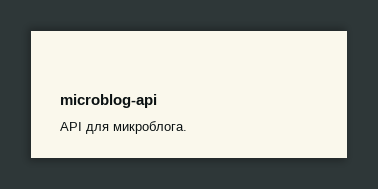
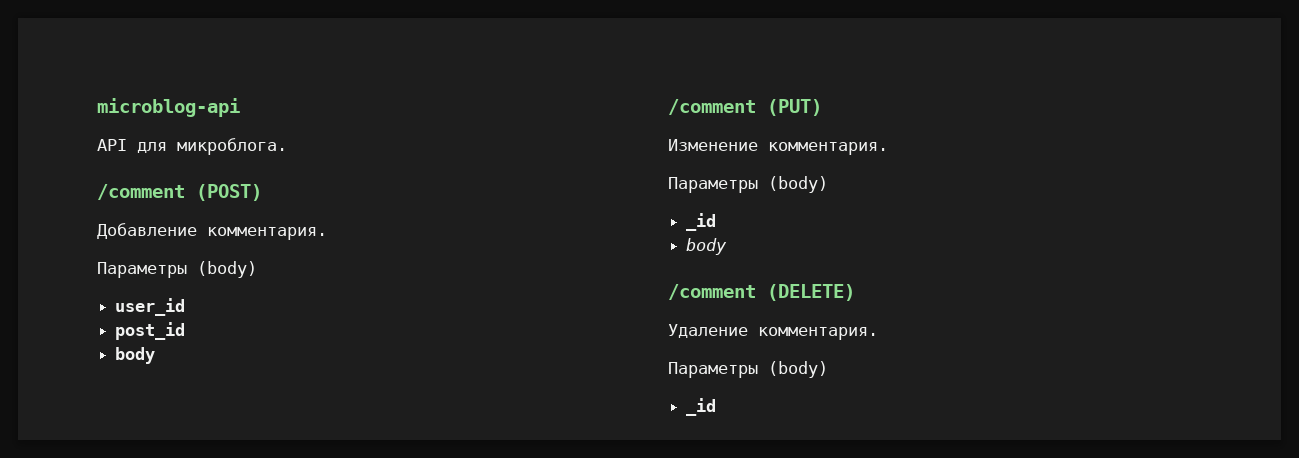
(187, 127) none -> [97,184,262,201] [97,223,327,240] [97,261,257,278] [115,298,186,316] [115,322,186,340] [115,347,156,364] [668,99,822,116] [668,139,888,155] [668,176,828,193] [686,213,717,231] [686,238,728,255] [668,284,855,301] [668,324,878,340] [668,361,828,378] [686,398,717,416] // /comment (POST) // Добавление комментария. // Параметры (body) // user_id // post_id // body // /comment (PUT) // Изменение комментария. // Параметры (body) // _id // body // /comment (DELETE) // Удаление комментария. // Параметры (body) // _id

